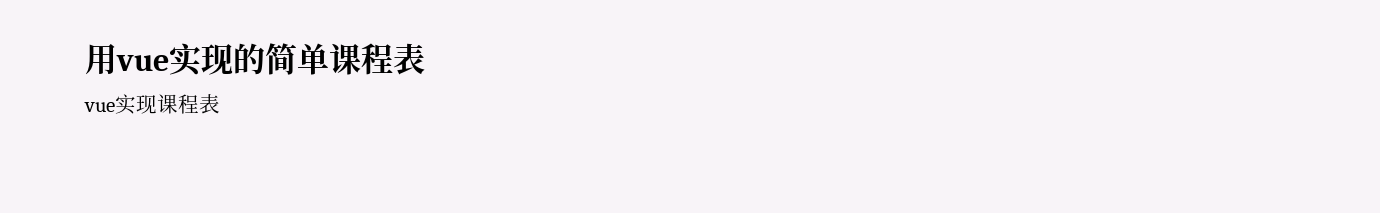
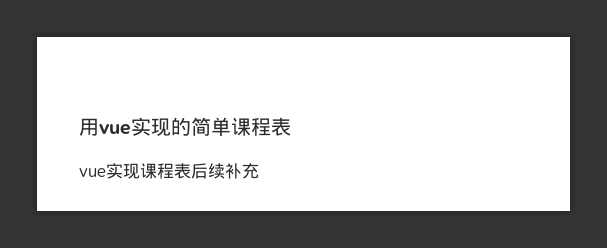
(220, 104) none -> [191,163,259,179] 后续补充

